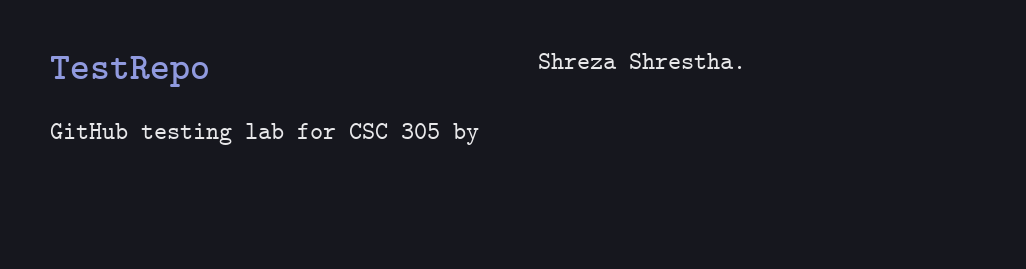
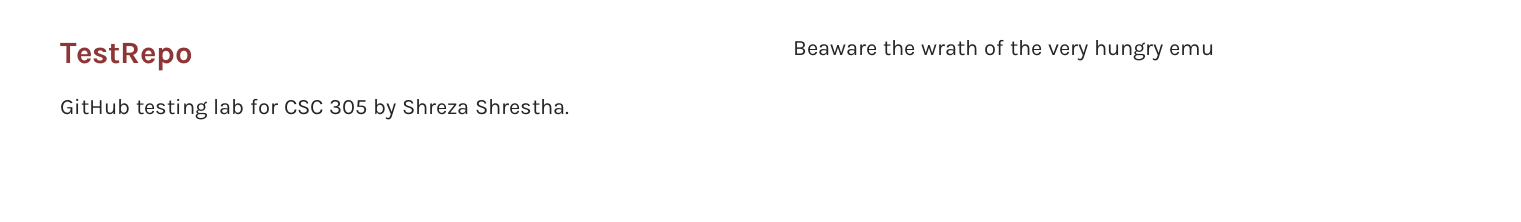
(746, 61) none -> [793,39,1214,61] // Beaware the wrath of the very hungry emu

